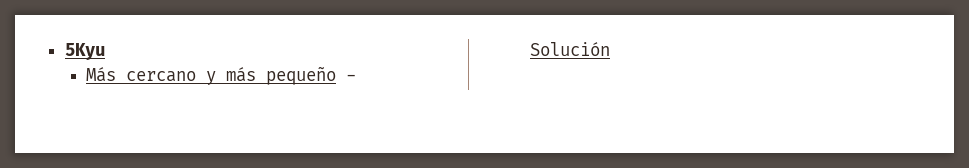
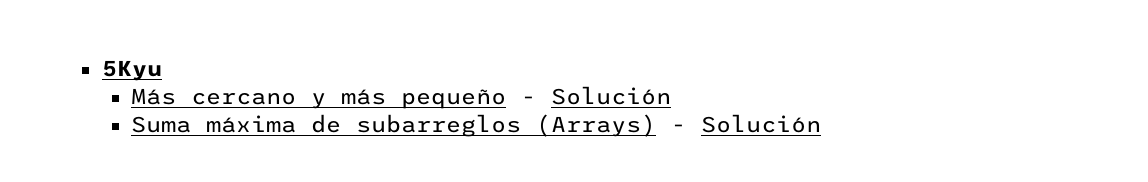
(611, 49) none -> [131,114,822,137] // Suma máxima de subarreglos (Arrays) - Solución

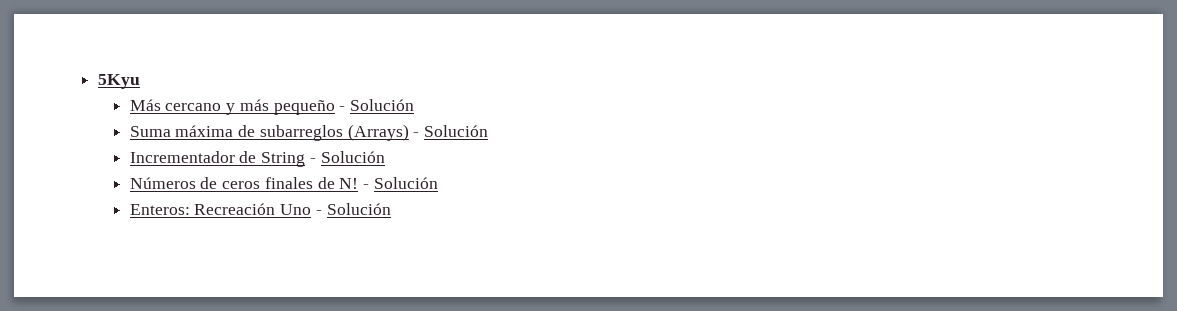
(822, 123) none -> [129,151,385,167] [129,177,438,189] [129,203,391,215] // Incrementador de String - Solución // Números de ceros finales de N! - Solución // Enteros: Recreación Uno - Solución

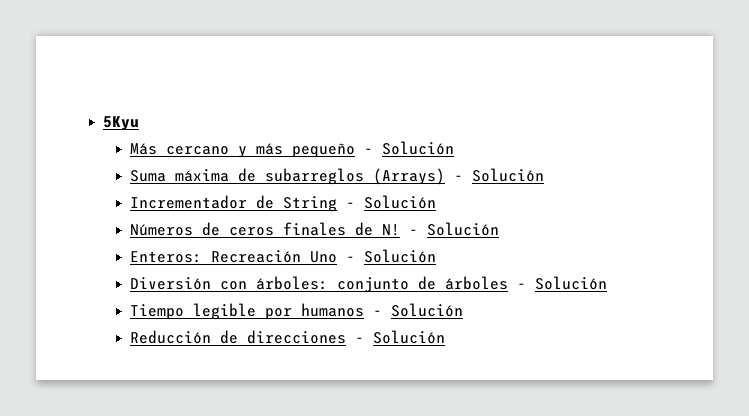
(391, 209) none -> [130,276,608,292] [130,303,464,320] [130,330,446,344] // Diversión con árboles: conjunto de árboles - Solución // Tiempo legible por humanos - Solución // Reducción de direcciones - Solución

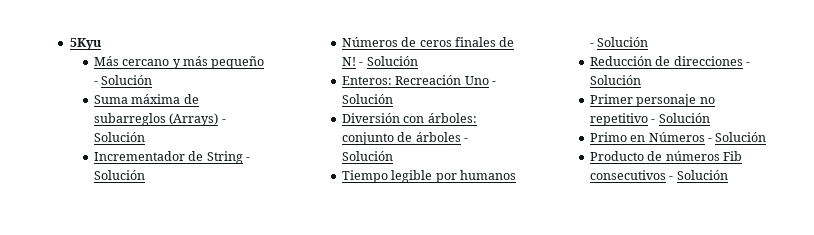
(446, 337) none -> [589,94,715,107] [589,113,710,126] [589,132,767,142] [589,151,742,161] [589,170,728,180] // Primer personaje no repetitivo - Solución // Primo en Números - Solución // Producto de números Fib consecutivos - Solución

